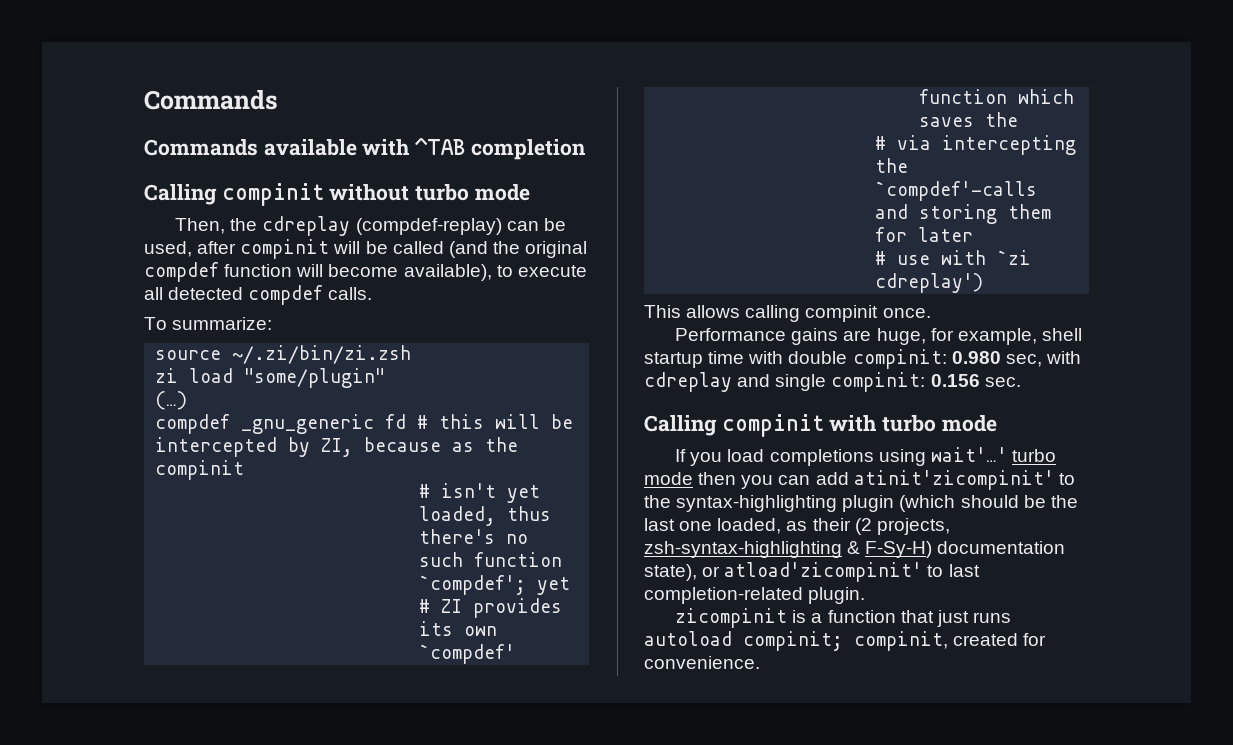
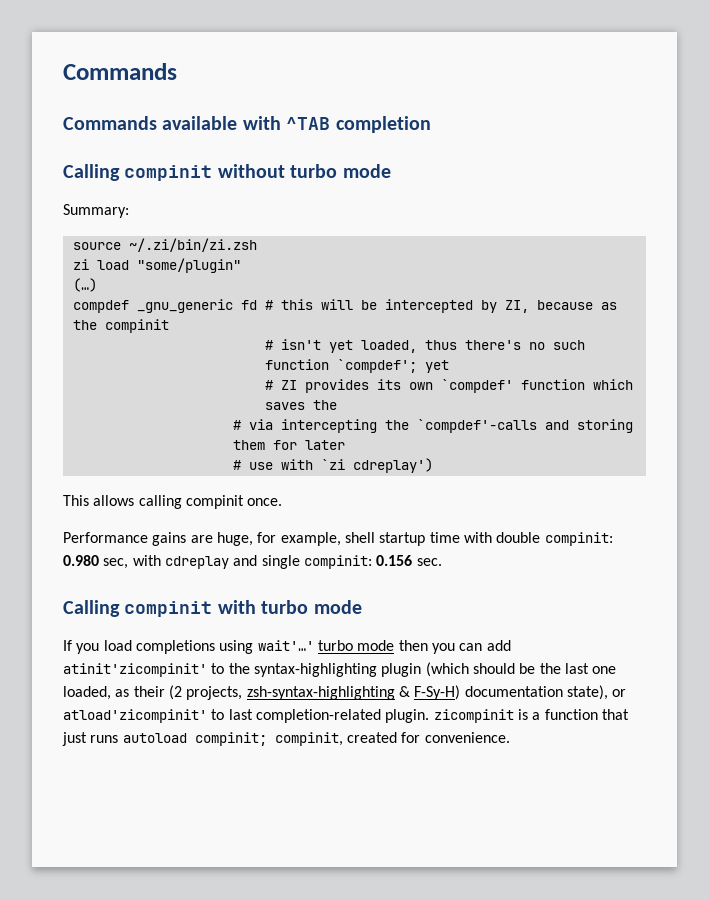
[175,216,566,236] [144,239,588,259] [144,262,587,282] [144,285,373,305] [144,317,273,330] Then, the cdreplay (compdef-replay) can be used, after compinit will be called (and the original compdef function will become available), to execute all detected compdef calls. // To summarize: -> [63,204,129,218] Summary:
(866, 595) // -> (430, 716) none

